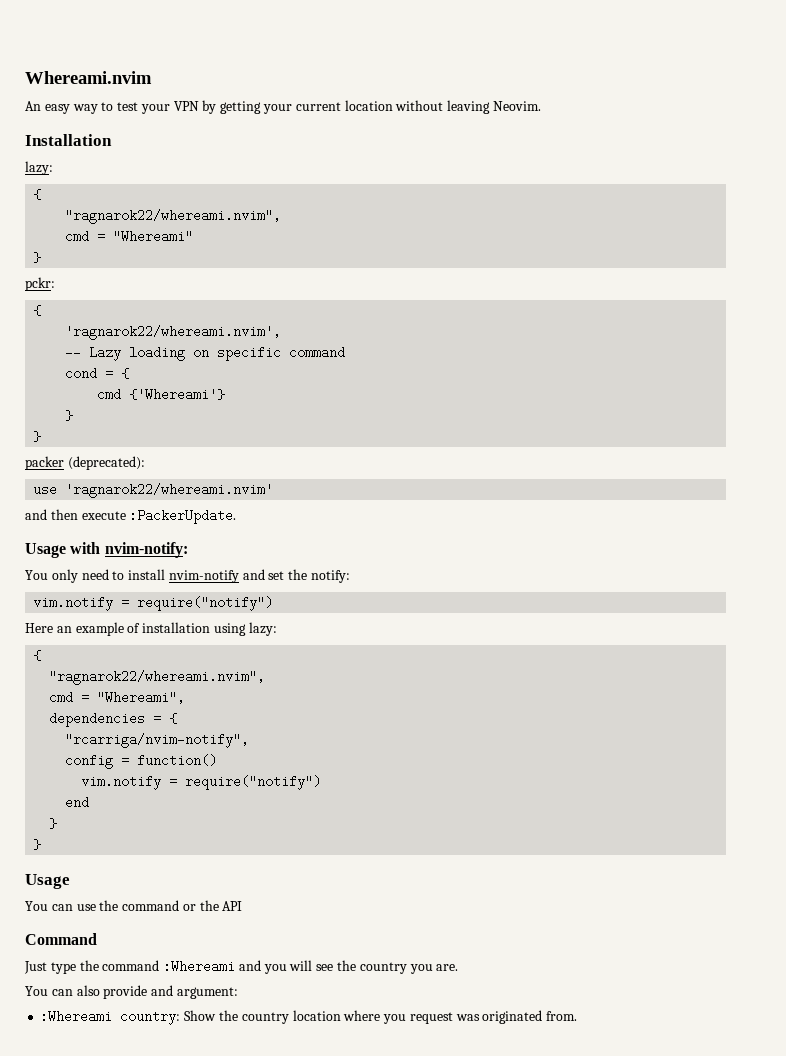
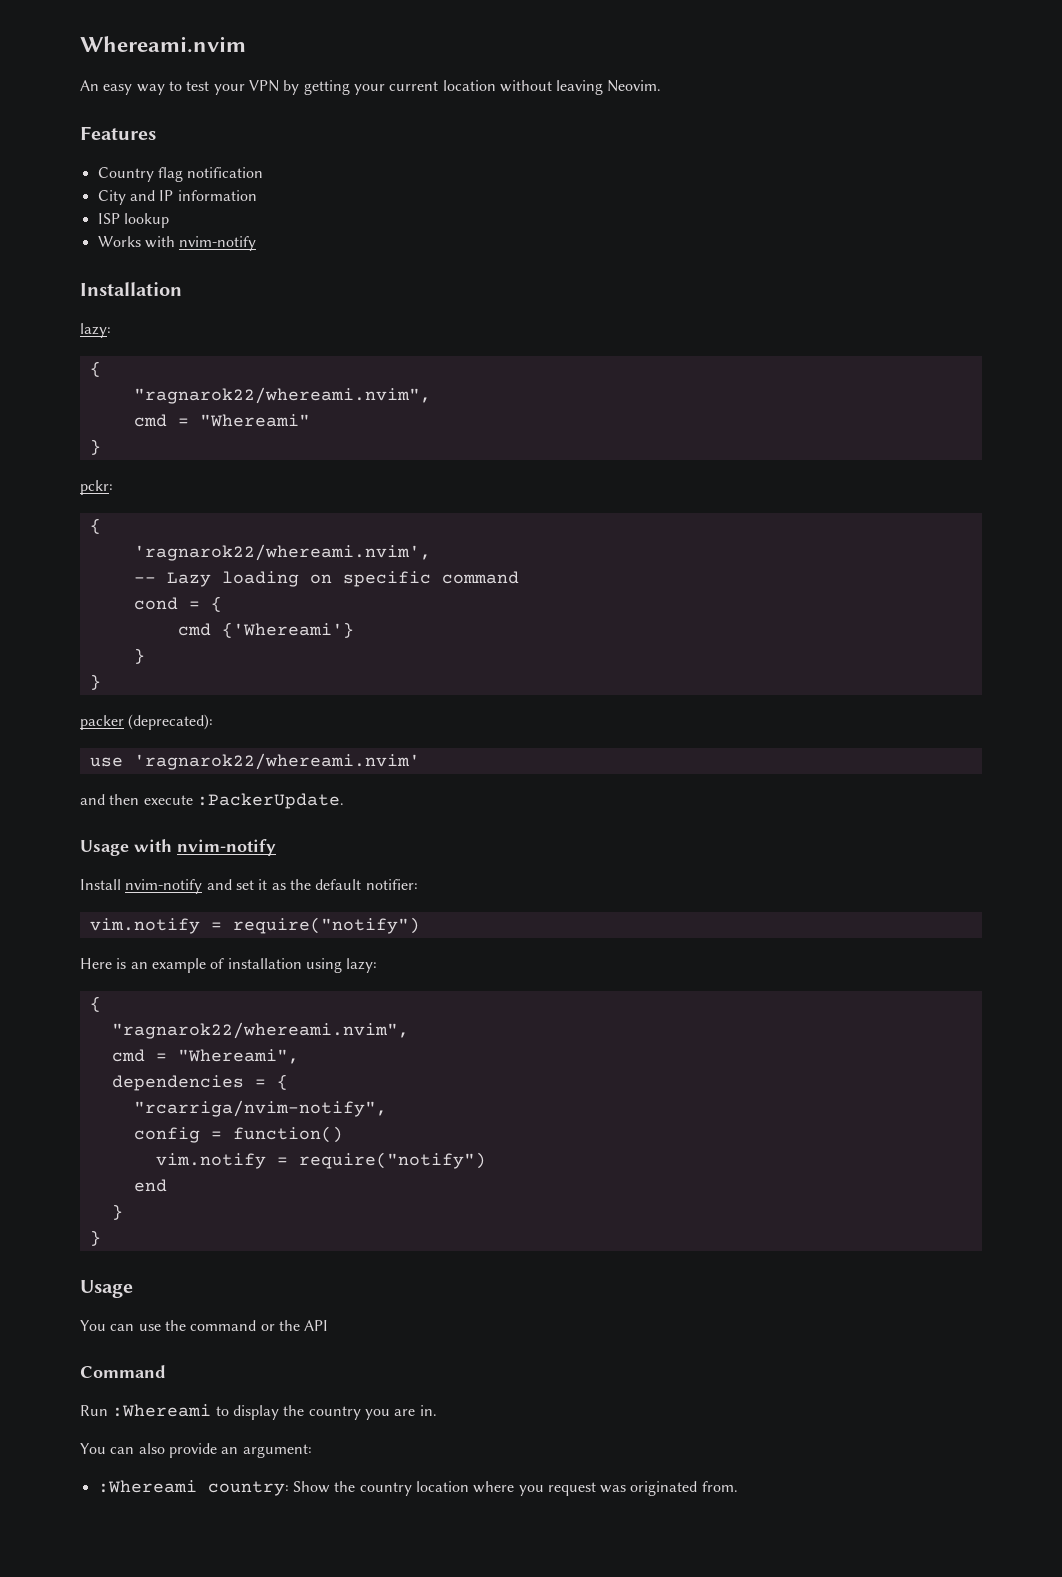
(541, 106) none -> [80,126,156,140] [97,167,264,182] [97,190,257,205] [97,213,169,228] [97,236,257,251] // Features // Country flag notification // City and IP information // ISP lookup // Works with nvim-notify
[104,542,188,558] [25,569,351,583] nvim-notify: // You only need to install nvim-notify and set the notify: -> [177,839,276,856] [80,879,418,894] nvim-notify // Install nvim-notify and set it as the default notifier:
(53, 628) none -> [116,958,127,969] is
[24,960,334,974] Just type the command :Whereami and you will see -> [80,1404,279,1420] Run :Whereami to display
[436,964,459,971] are. -> [394,1405,437,1416] are in.
[151,985,174,996] and -> [221,1447,239,1454] an

